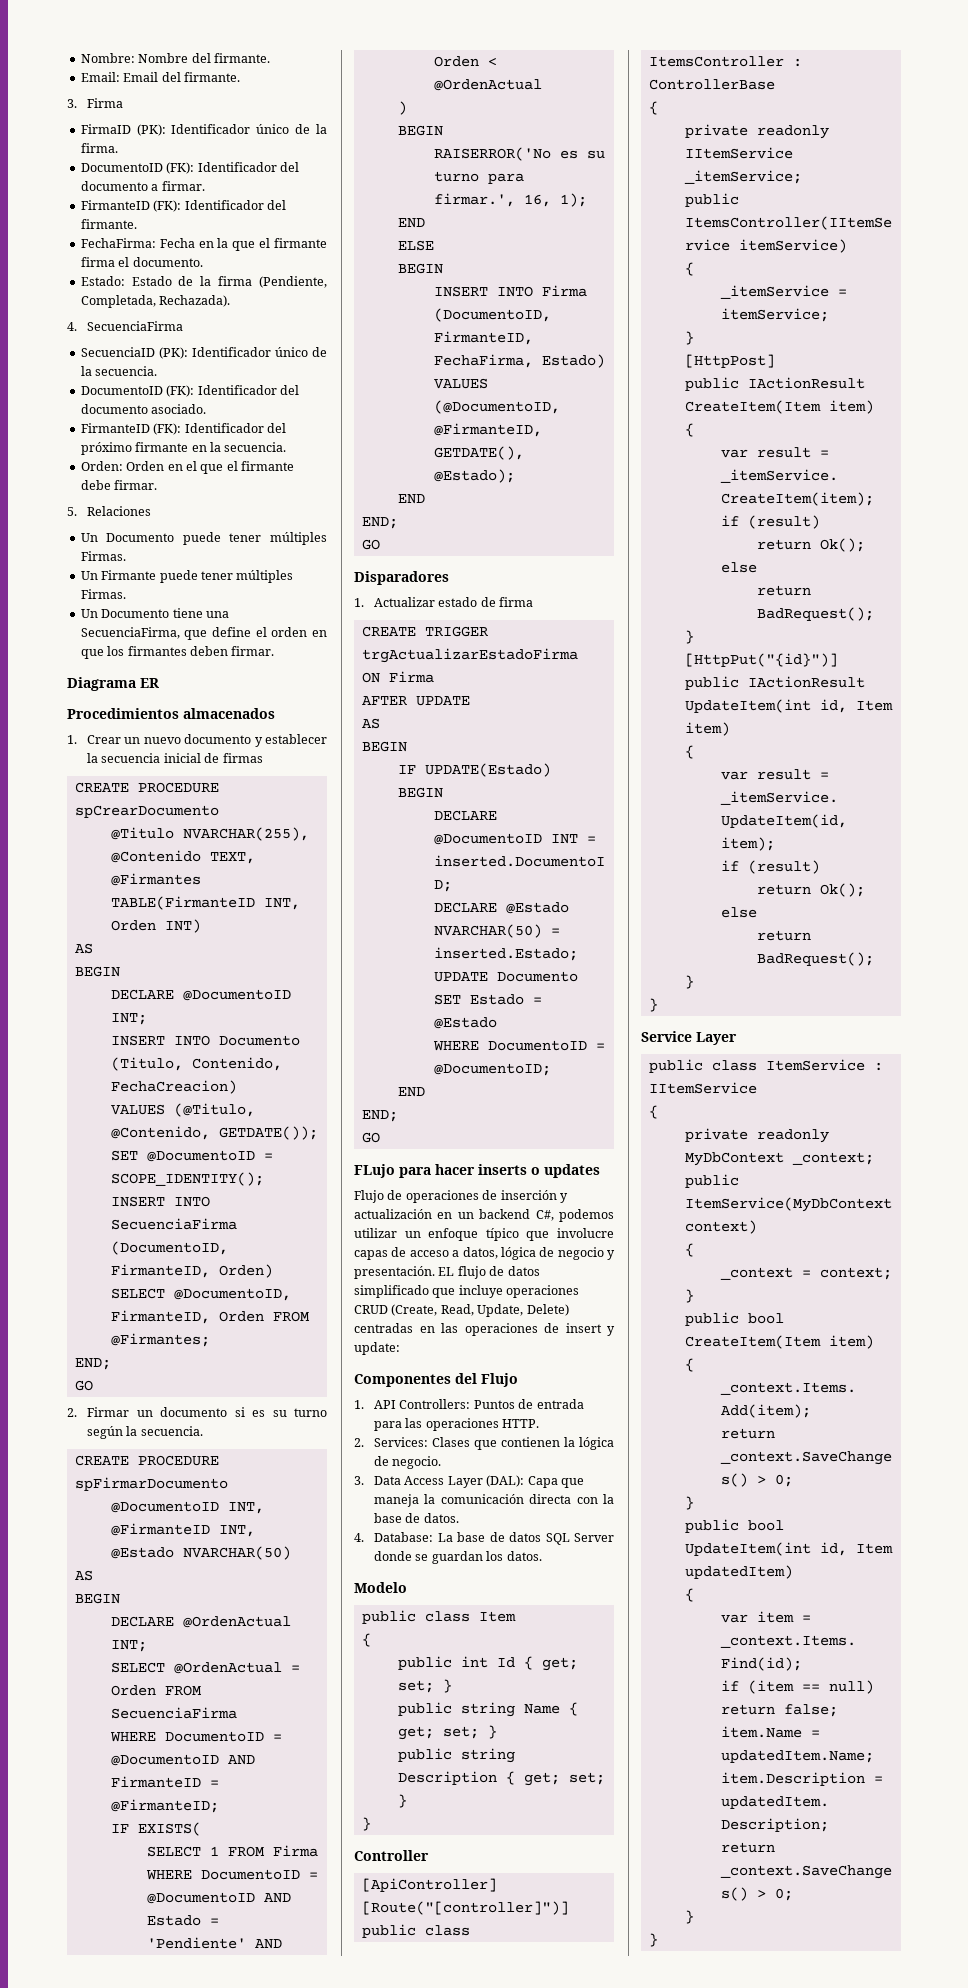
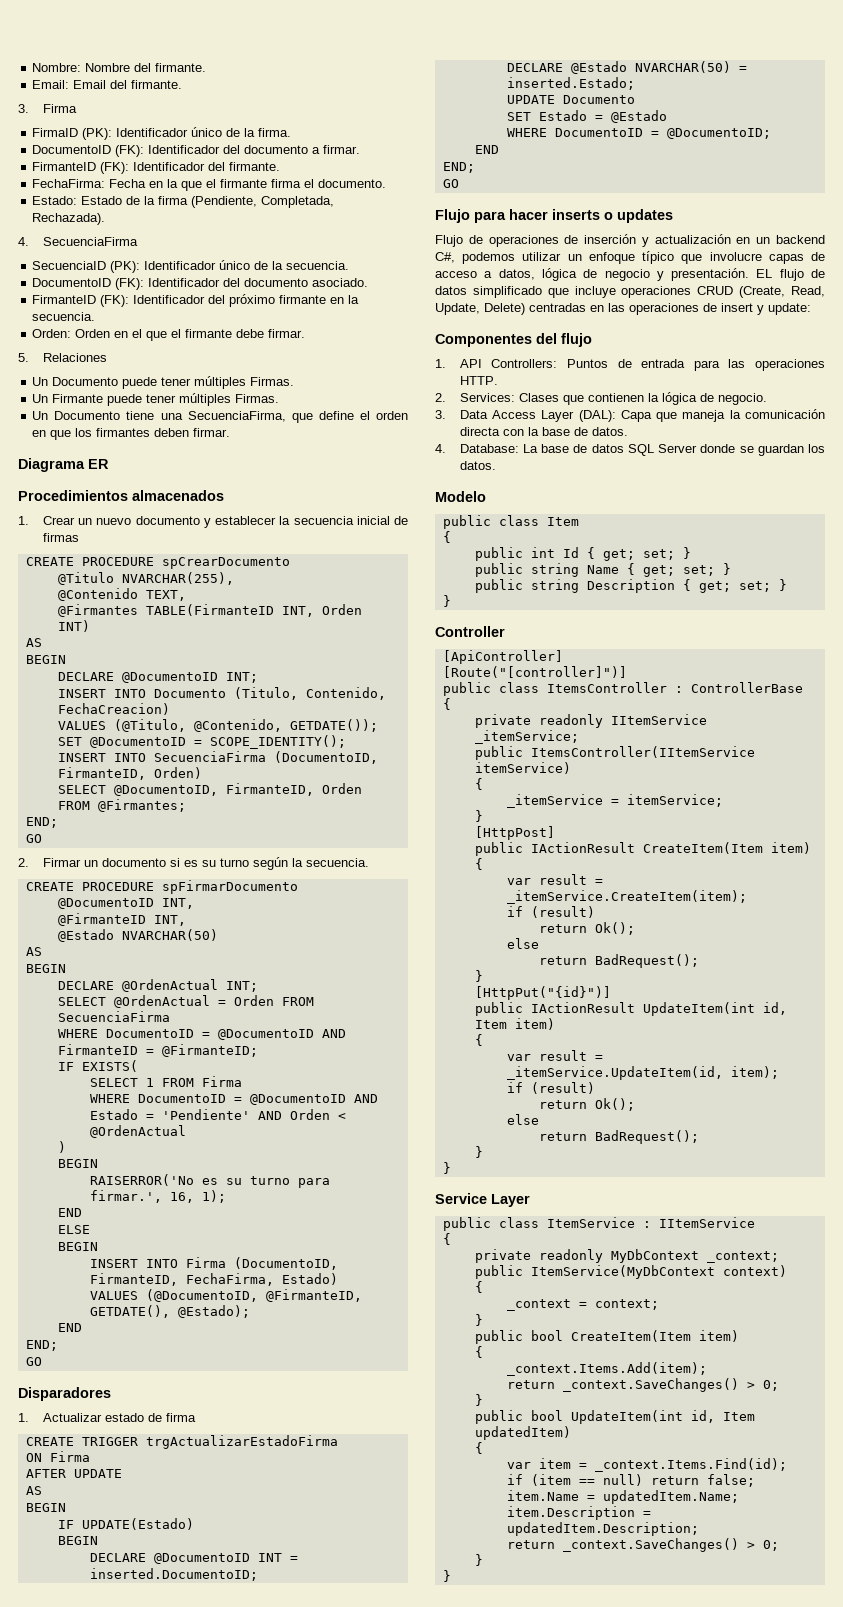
[354,1164,395,1178] FLujo -> [435,209,470,223] Flujo
[481,1373,518,1387] Flujo -> [561,333,592,347] flujo

